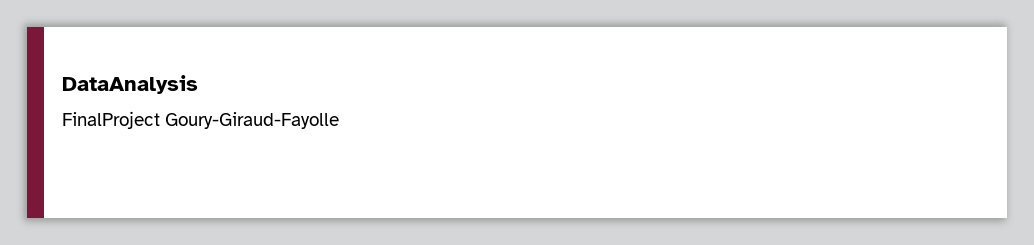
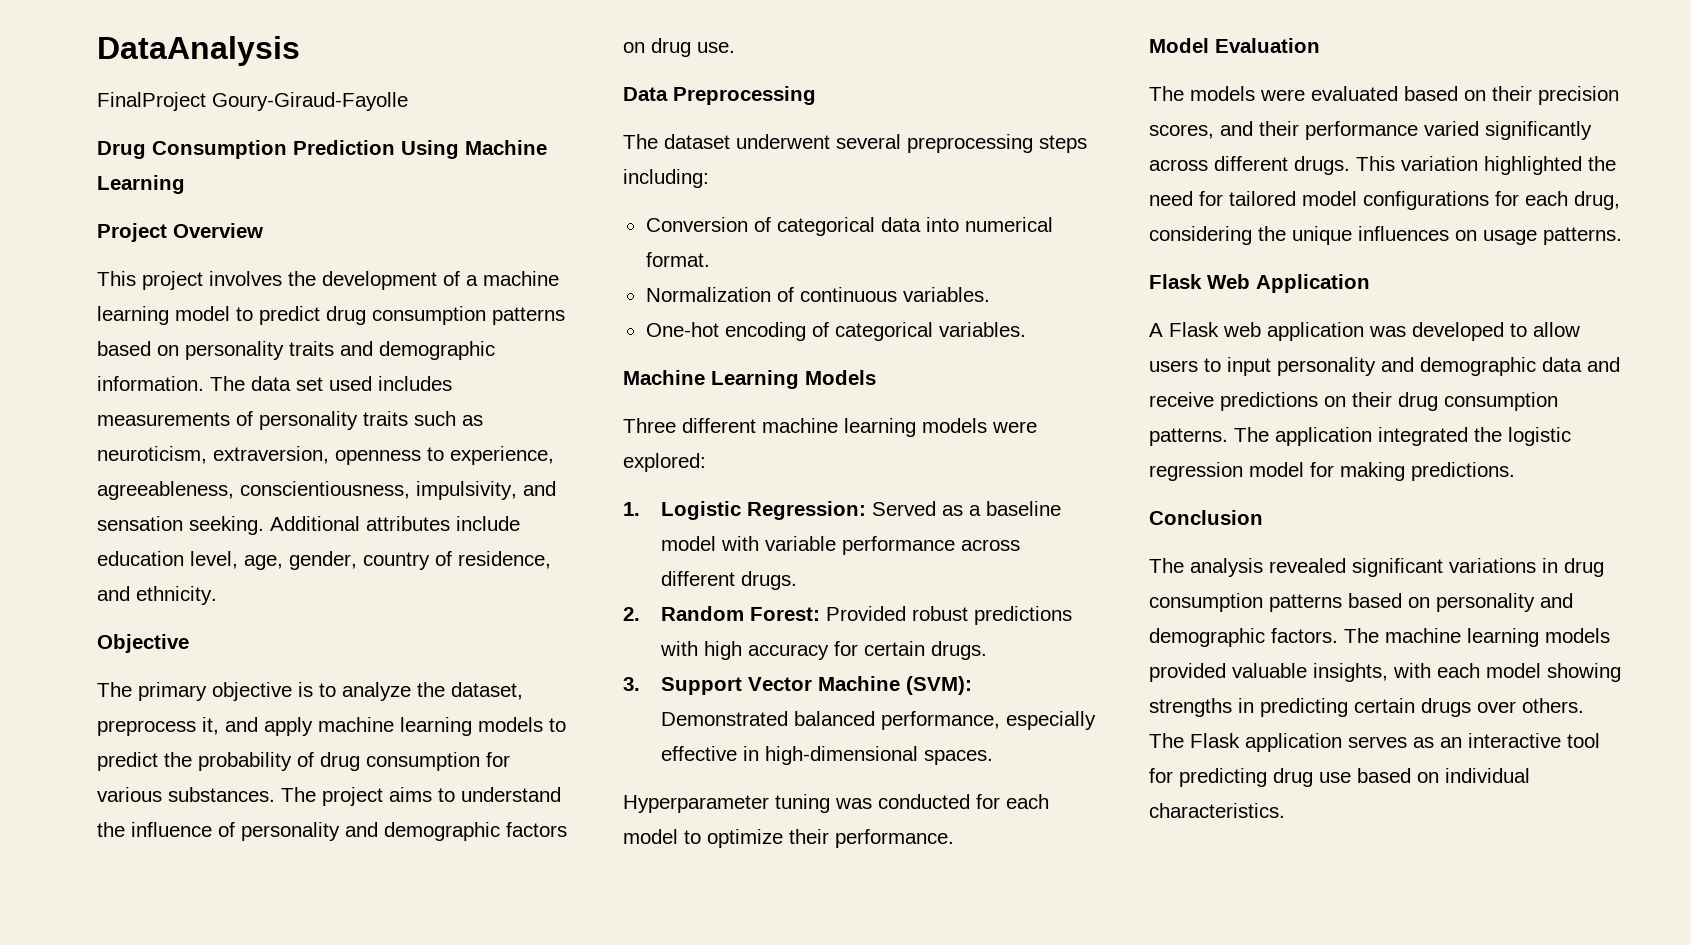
(340, 120) none -> [97,140,547,159] [97,175,185,194] [97,223,263,242] [97,271,559,290] [97,306,565,325] [97,341,495,360] [97,376,452,391] [97,411,483,430] [97,446,554,465] [97,481,556,500] [97,516,520,535] [97,551,551,570] [97,586,217,605] [97,634,189,653] [97,682,523,701] [97,717,566,736] [97,752,510,771] [97,787,561,806] [97,822,567,841] [623,38,735,57] [623,86,816,105] [623,134,1087,153] [623,169,709,188] [645,217,1053,236] [645,252,710,267] [645,287,990,302] [645,322,1026,341] [623,370,876,389] [623,418,1037,437] [623,453,706,472] [623,501,1062,520] [661,536,1021,555] [661,571,798,590] [623,606,1073,625] [660,641,988,660] [623,676,973,695] [661,711,1097,730] [661,746,994,765] [623,794,1049,813] [623,829,954,848] [1149,38,1320,53] [1149,86,1619,105] [1149,121,1592,140] [1149,156,1616,175] [1149,191,1620,210] [1149,226,1622,245] [1149,274,1370,293] [1149,322,1580,341] [1149,357,1620,376] [1149,392,1558,411] [1149,427,1571,446] [1149,462,1515,481] [1149,510,1263,525] [1149,558,1604,577] [1149,593,1573,612] [1149,628,1610,647] [1149,663,1621,682] [1149,698,1584,717] [1149,733,1600,752] [1149,768,1530,787] [1149,803,1285,818] // Drug Consumption Prediction Using Machine Learning // Project Overview // This project involves the development of a machine learning model to predict drug consumption patterns based on personality traits and demographic information. The data set used includes measurements of personality traits such as neuroticism, extraversion, openness to experience, agreeableness, conscientiousness, impulsivity, and sensation seeking. Additional attributes include education level, age, gender, country of residence, and ethnicity. // Objective // The primary objective is to analyze the dataset, preprocess it, and apply machine learning models to predict the probability of drug consumption for various substances. The project aims to understand the influence of personality and demographic factors on drug use. // Data Preprocessing // The dataset underwent several preprocessing steps including: // Conversion of categorical data into numerical format. // Normalization of continuous variables. // One-hot encoding of categorical variables. // Machine Learning Models // Three different machine learning models were explored: // 1. Logistic Regression: Served as a baseline model with variable performance across different drugs. // 2. Random Forest: Provided robust predictions with high accuracy for certain drugs. // 3. Support Vector Machine (SVM): Demonstrated balanced performance, especially effective in high-dimensional spaces. // Hyperparameter tuning was conducted for each model to optimize their performance. // Model Evaluation // The models were evaluated based on their precision scores, and their performance varied significantly across different drugs. This variation highlighted the need for tailored model configurations for each drug, considering the unique influences on usage patterns. // Flask Web Application // A Flask web application was developed to allow users to input personality and demographic data and receive predictions on their drug consumption patterns. The application integrated the logistic regression model for making predictions. // Conclusion // The analysis revealed significant variations in drug consumption patterns based on personality and demographic factors. The machine learning models provided valuable insights, with each model showing strengths in predicting certain drugs over others. The Flask application serves as an interactive tool for predicting drug use based on individual characteristics.

